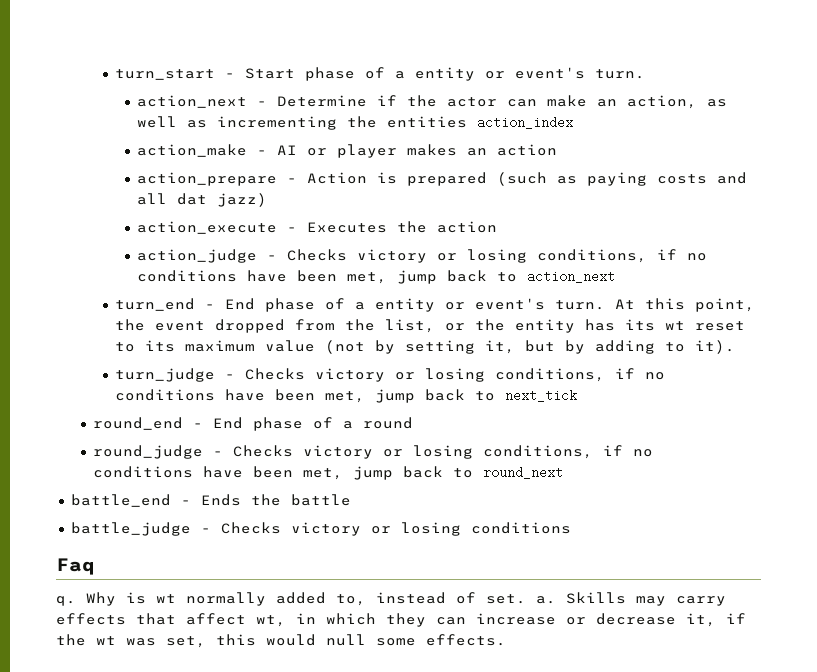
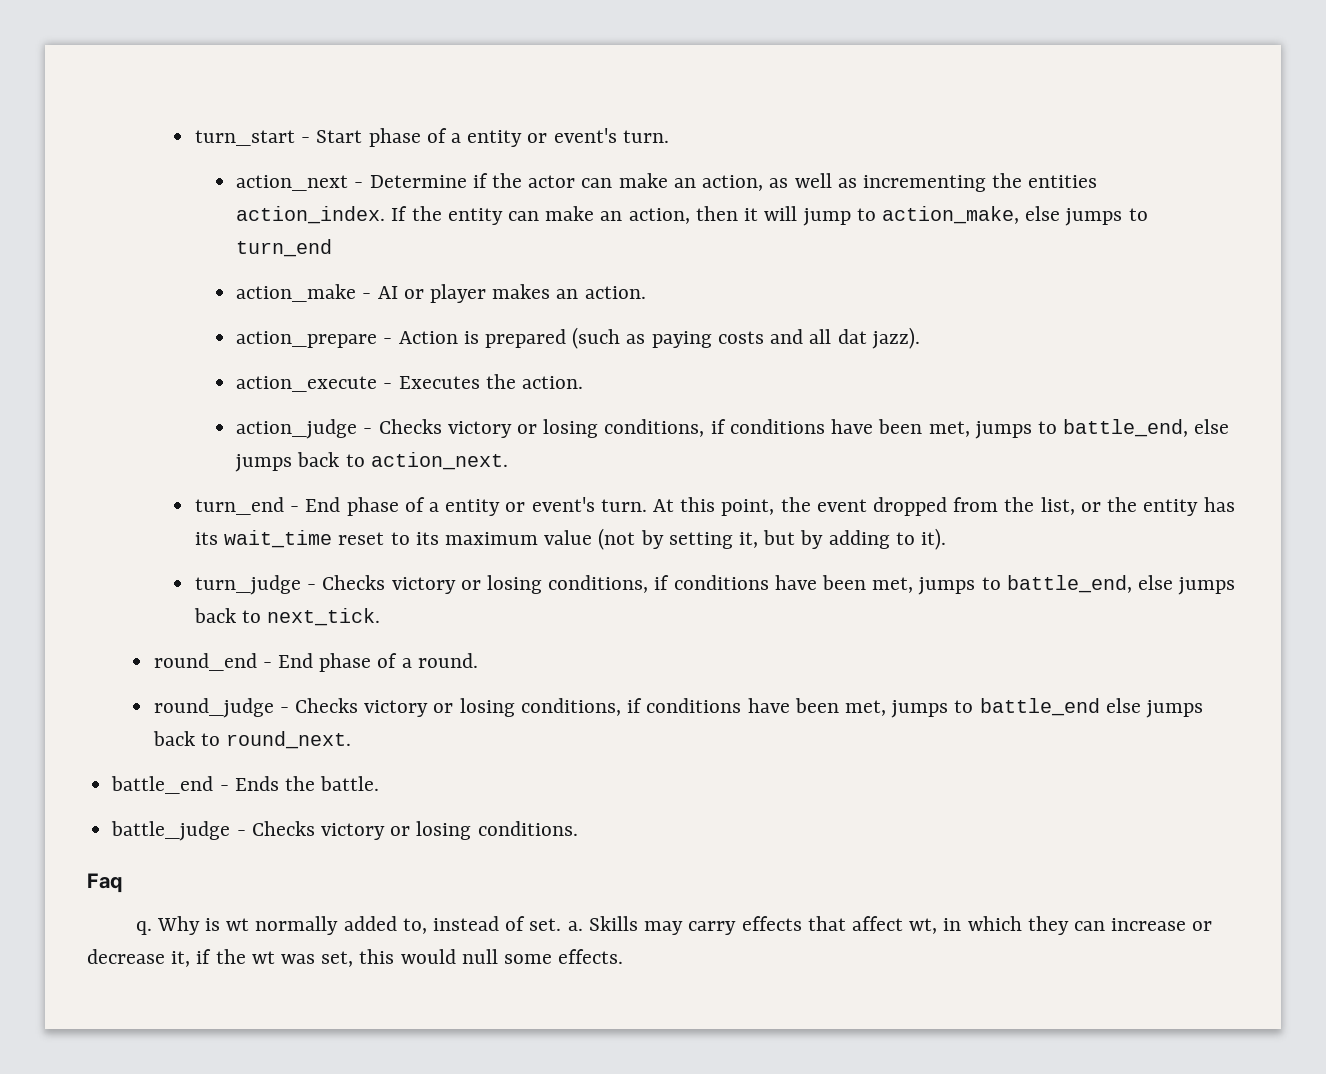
[476,116,573,129] action_index -> [236,206,1148,226] [236,239,333,257] action_index. If the entity can make an action, then it will jump to action_make, else jumps to turn_end
[496,144,557,156] action -> [584,286,646,299] action.
[216,193,267,207] jazz) -> [871,327,920,349] jazz).
[436,221,497,233] action -> [522,376,584,389] action.
[686,253,707,261] [136,270,615,284] no conditions have been met, jump back to action_next -> [729,419,1230,439] [235,452,508,472] conditions have been met, jumps to battle_end, else jumps back to action_next.
[664,321,685,330] wt -> [224,530,333,548] wait_time
[644,372,665,380] [114,389,577,403] no conditions have been met, jump back to next_tick -> [673,575,1236,595] [193,608,381,626] conditions have been met, jumps to battle_end, else jumps back to next_tick.
[362,417,413,429] round -> [417,653,478,668] round.
[632,449,653,457] [92,466,563,480] no conditions have been met, jump back to round_next -> [646,698,1203,718] [152,731,352,749] conditions have been met, jumps to battle_end else jumps back to round_next.
[290,494,351,506] battle -> [320,776,380,791] battle.
[470,522,571,534] conditions -> [477,821,578,836] conditions.

